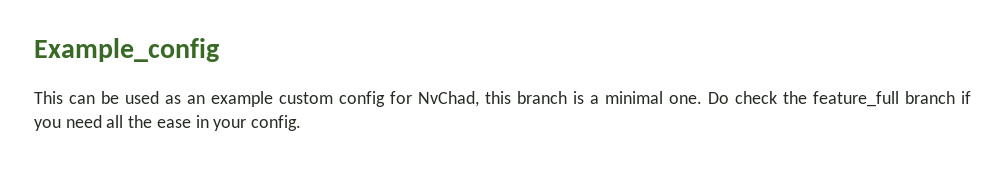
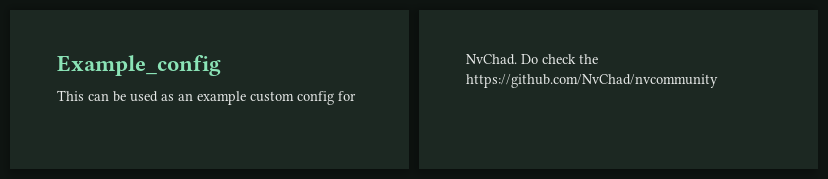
[418,91,971,107] [34,115,302,131] NvChad, this branch is a minimal one. Do check the feature_full branch if you need all the ease in your config. -> [466,54,598,65] [466,74,718,88] NvChad. Do check the https://github.com/NvChad/nvcommunity

